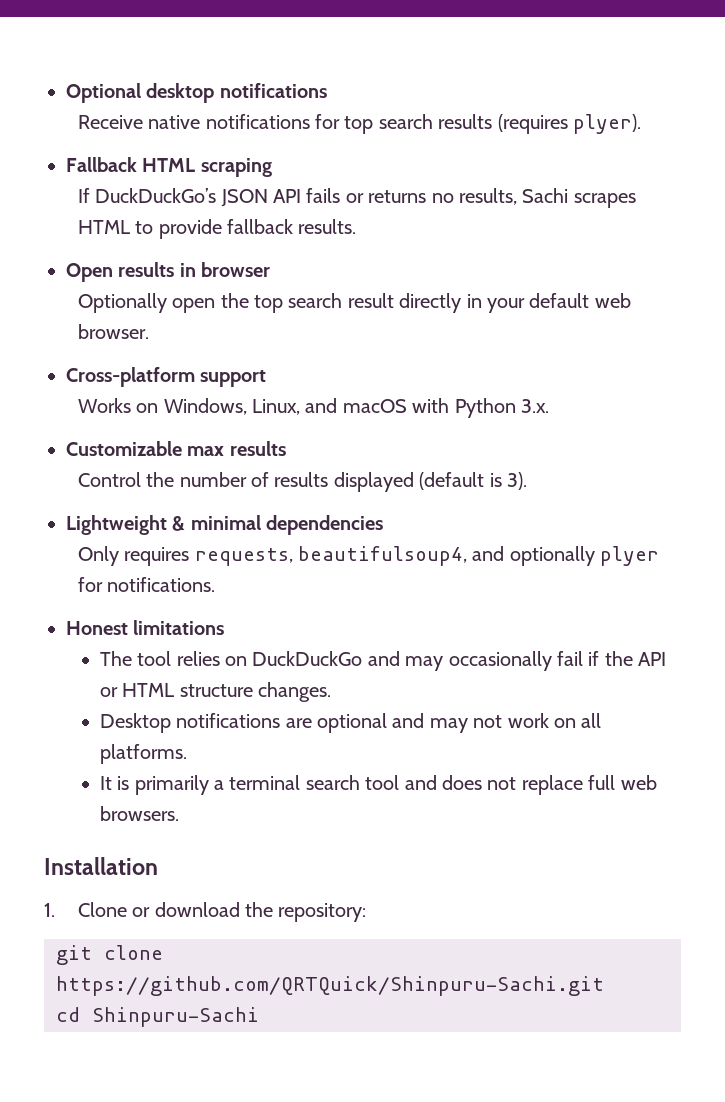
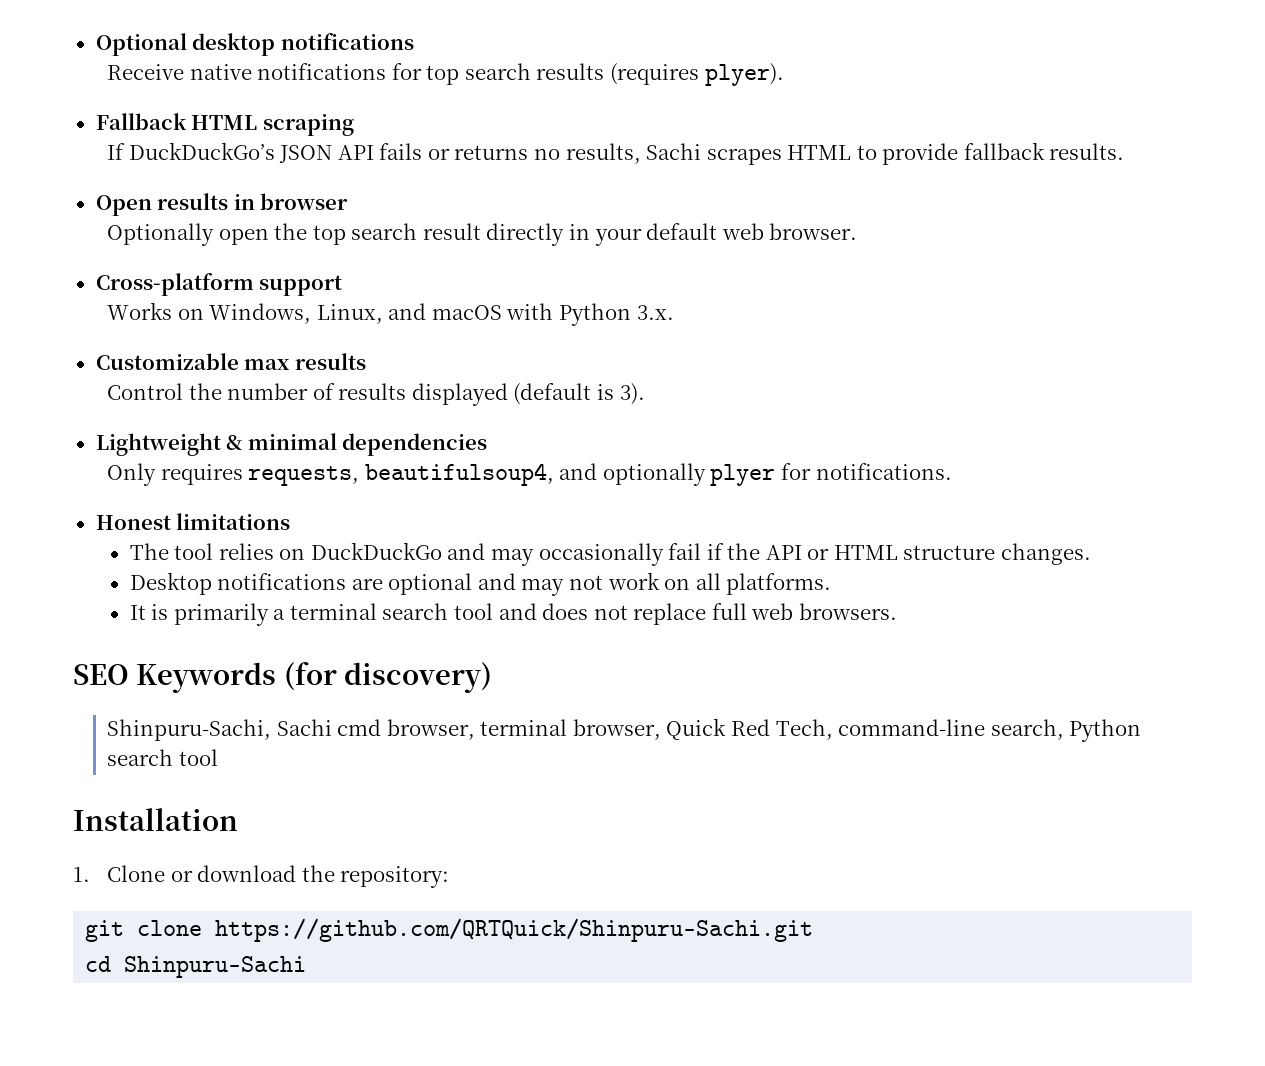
(179, 813) none -> [73,662,493,693] [107,718,1142,742] [107,749,218,766] // SEO Keywords (for discovery) // Shinpuru-Sachi, Sachi cmd browser, terminal browser, Quick Red Tech, command-line search, Python search tool

